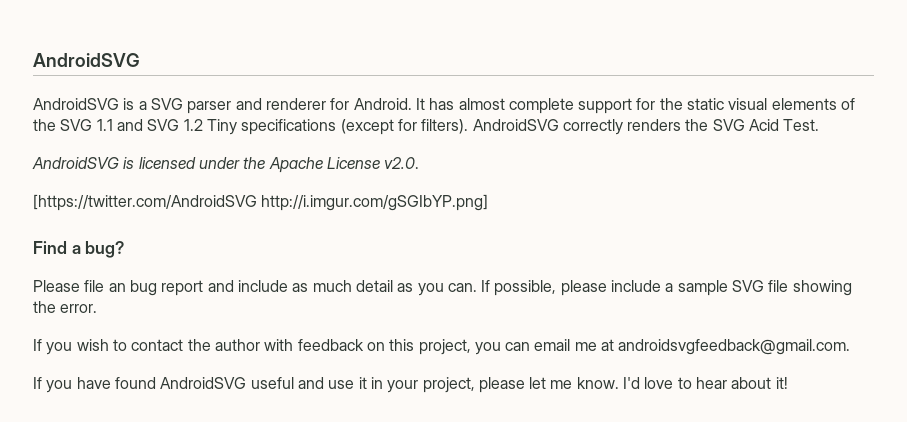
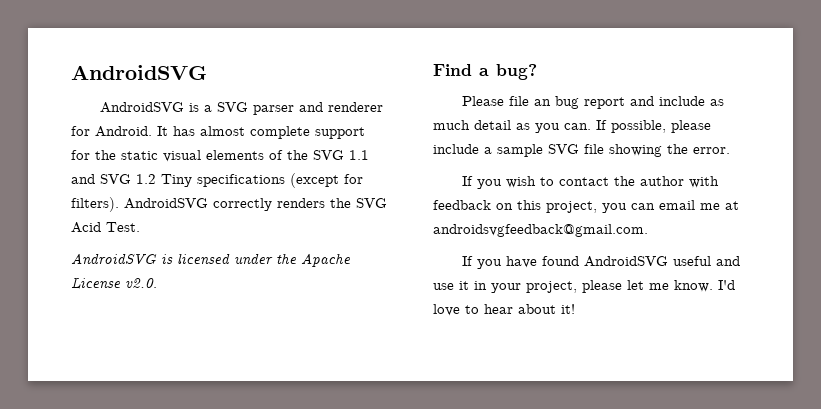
[33,194,489,211] // [https://twitter.com/AndroidSVG http://i.imgur.com/gSGIbYP.png] -> (157, 283) none

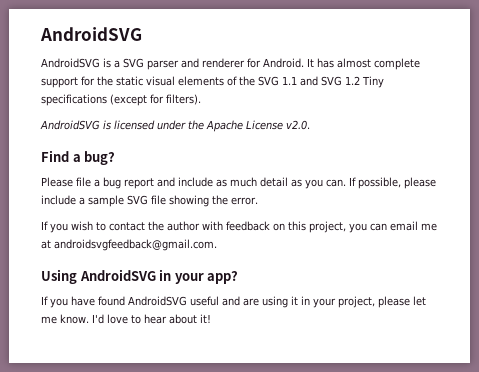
[124,198,387,211] [71,222,140,233] AndroidSVG correctly renders the SVG Acid Test. -> (201, 99) none
[533,99,551,106] an -> [94,179,100,187] a
(648, 230) none -> [41,269,239,284] // Using AndroidSVG in your app?
[433,283,454,290] use -> [243,296,288,308] are using

